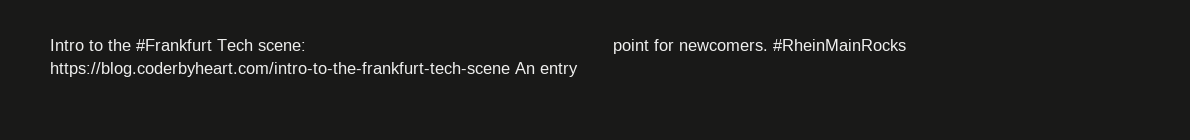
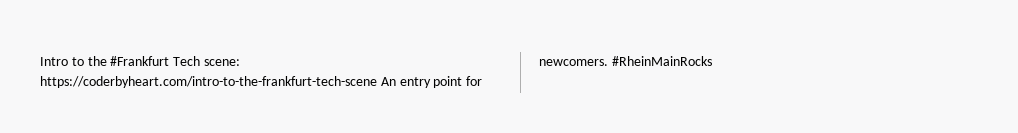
[50,62,510,77] https://blog.coderbyheart.com/intro-to-the-frankfurt-tech-scene -> [40,76,377,88] https://coderbyheart.com/intro-to-the-frankfurt-tech-scene

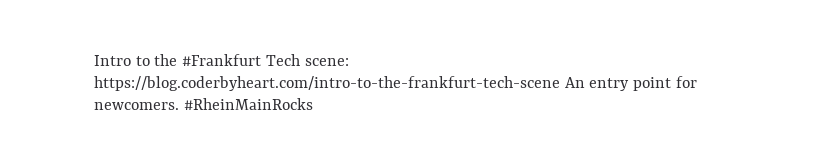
[40,76,377,88] https://coderbyheart.com/intro-to-the-frankfurt-tech-scene -> [94,76,560,91] https://blog.coderbyheart.com/intro-to-the-frankfurt-tech-scene

